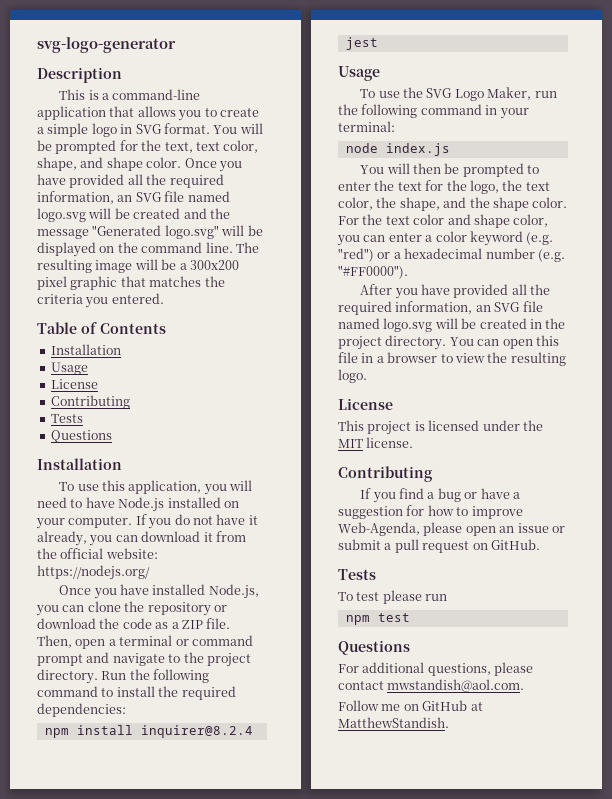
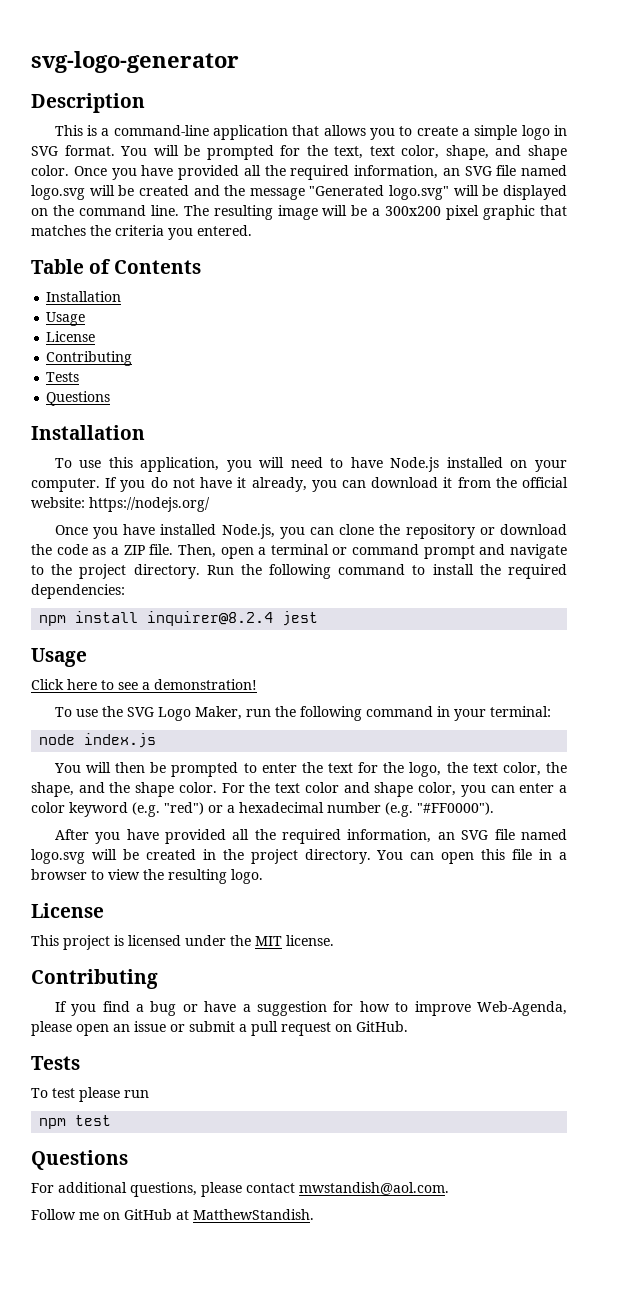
(380, 73) none -> [31,679,257,690] // Click here to see a demonstration!

